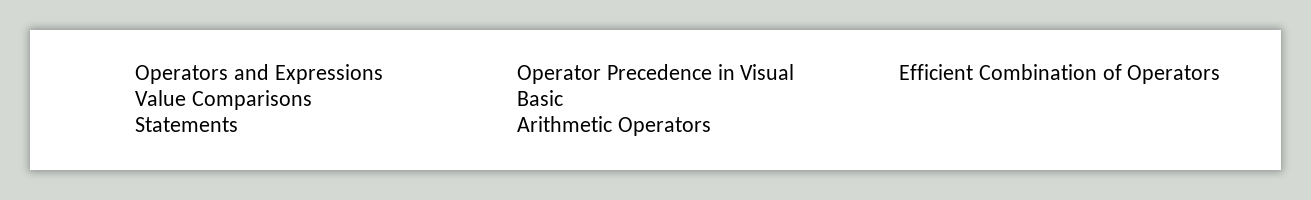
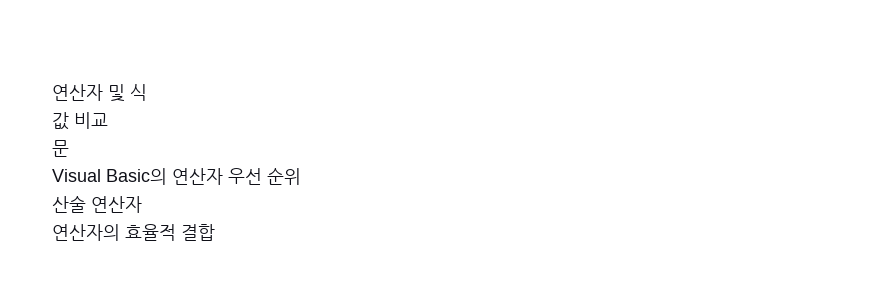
[135,64,383,84] [135,90,312,110] [135,117,238,132] [517,64,795,84] [517,90,563,106] [517,116,711,136] [899,64,1221,84] Operators and Expressions // Value Comparisons // Statements // Operator Precedence in Visual Basic // Arithmetic Operators // Efficient Combination of Operators -> [52,84,147,102] [52,112,108,130] [52,140,69,157] [52,167,301,185] [52,195,142,213] [52,224,215,241] 연산자 및 식 // 값 비교 // 문 // Visual Basic의 연산자 우선 순위 // 산술 연산자 // 연산자의 효율적 결합

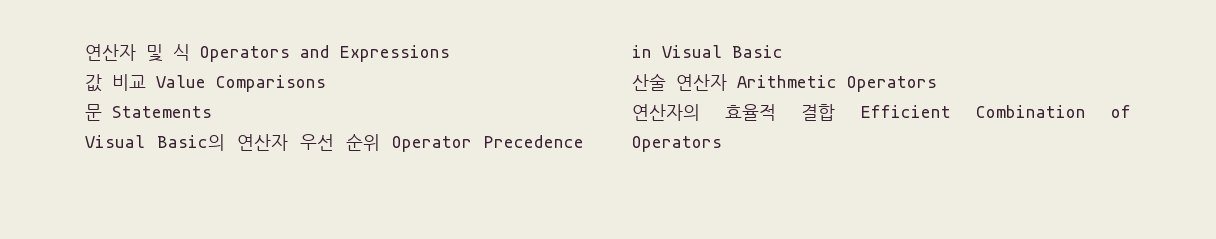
(147, 92) none -> [200,45,450,62] Operators and Expressions
(108, 120) none -> [156,75,326,92] Value Comparisons
(69, 148) none -> [112,106,212,118] Statements
(301, 176) none -> [392,135,584,152] [632,45,783,58] Operator Precedence in Visual Basic
(142, 204) none -> [737,75,937,92] Arithmetic Operators
(215, 232) none -> [860,105,1131,118] [632,136,722,152] Efficient Combination of Operators

